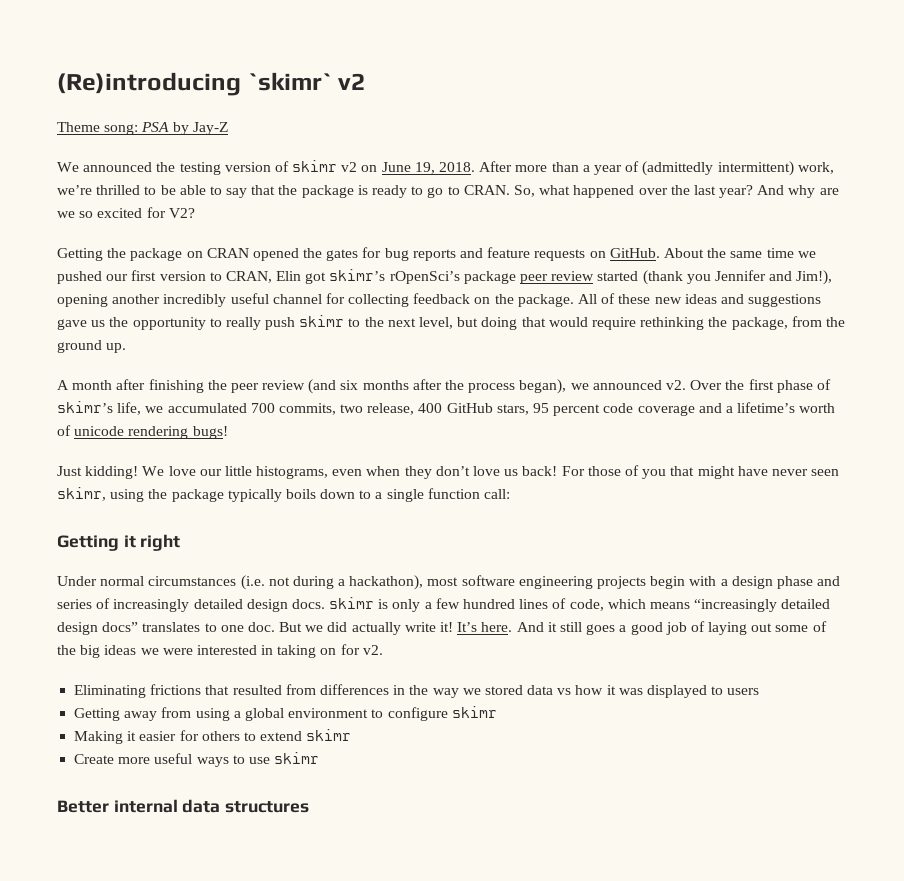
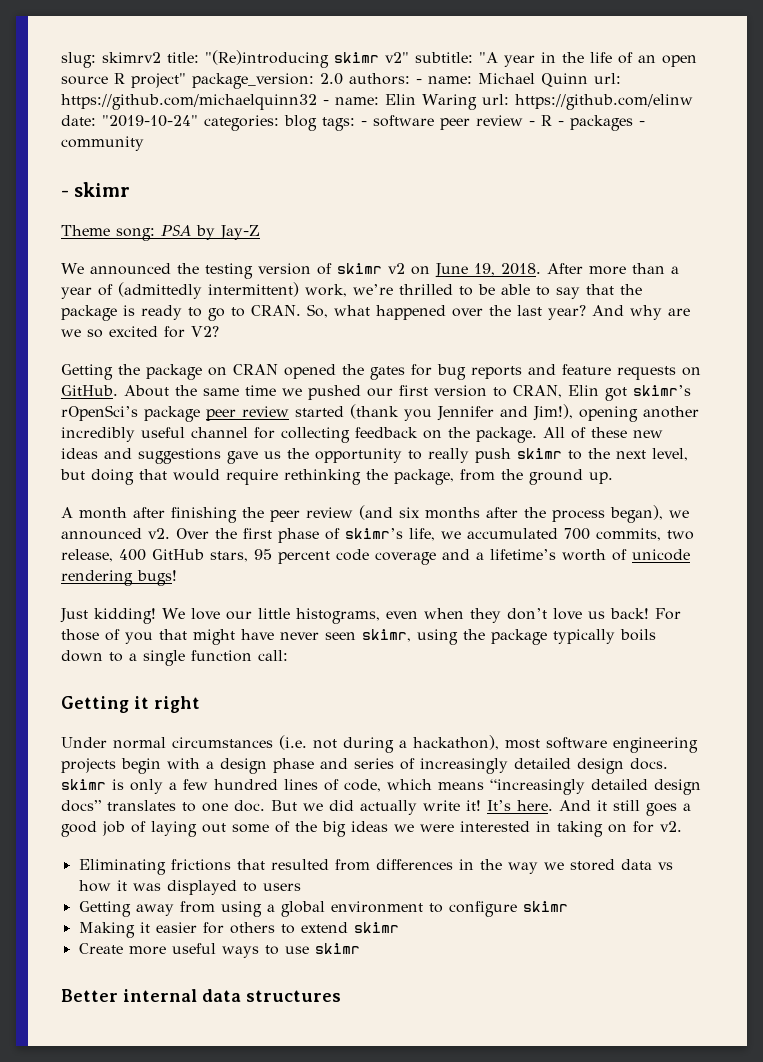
[57,72,366,96] (Re)introducing `skimr` v2 -> [61,50,697,68] [61,73,621,89] [61,94,693,110] [61,115,645,131] [61,136,144,151] [61,182,131,197] slug: skimrv2 title: "(Re)introducing skimr v2" subtitle: "A year in the life of an open source R project" package_version: 2.0 authors: - name: Michael Quinn url: https://github.com/michaelquinn32 - name: Elin Waring url: https://github.com/elinw date: "2019-10-24" categories: blog tags: - software peer review - R - packages - community // - skimr

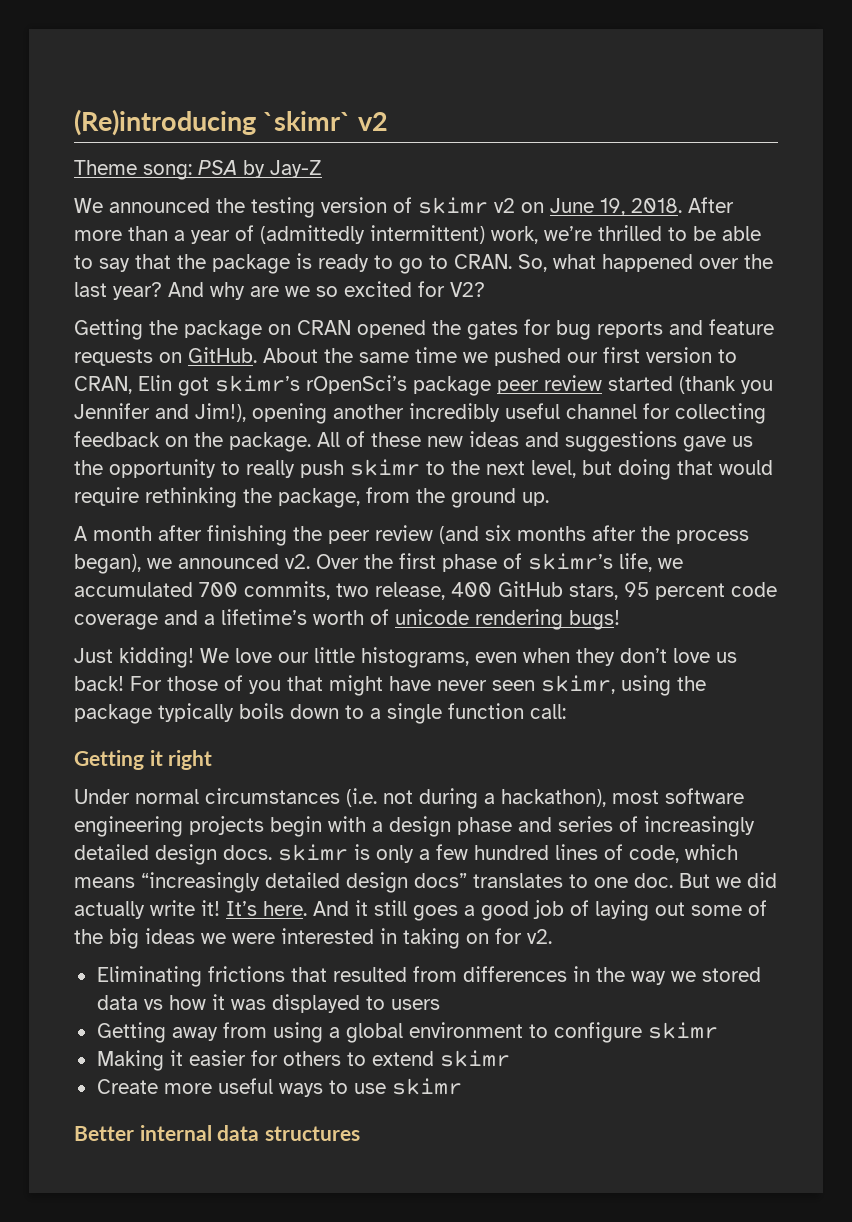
[61,50,697,68] [61,73,621,89] [61,94,693,110] [61,115,645,131] [61,136,144,151] [61,182,131,197] slug: skimrv2 title: "(Re)introducing skimr v2" subtitle: "A year in the life of an open source R project" package_version: 2.0 authors: - name: Michael Quinn url: https://github.com/michaelquinn32 - name: Elin Waring url: https://github.com/elinw date: "2019-10-24" categories: blog tags: - software peer review - R - packages - community // - skimr -> [74,109,389,136] (Re)introducing `skimr` v2

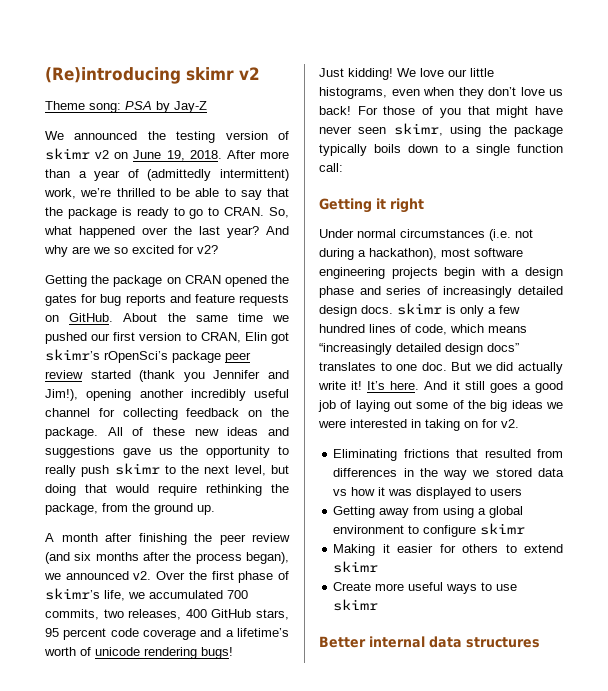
[263,111,352,131] `skimr` -> [186,67,234,81] skimr
[450,282,485,297] V2? -> [197,245,218,254] v2?
[375,582,445,600] release, -> [128,609,182,620] releases,

